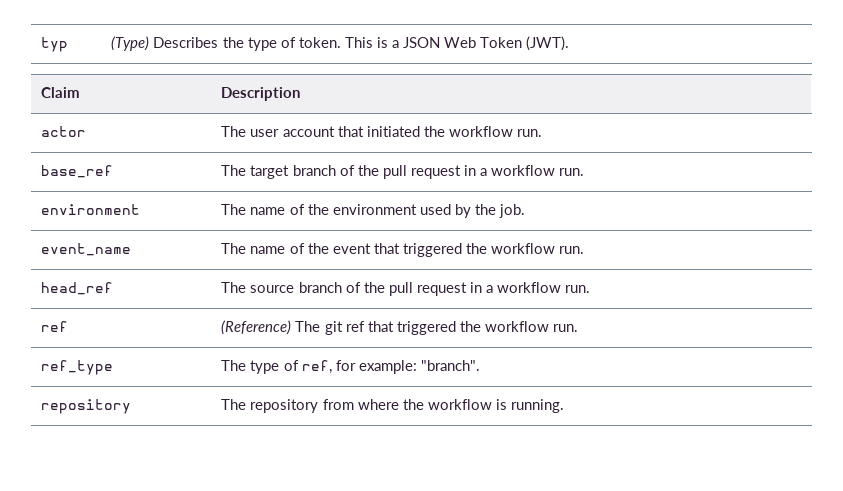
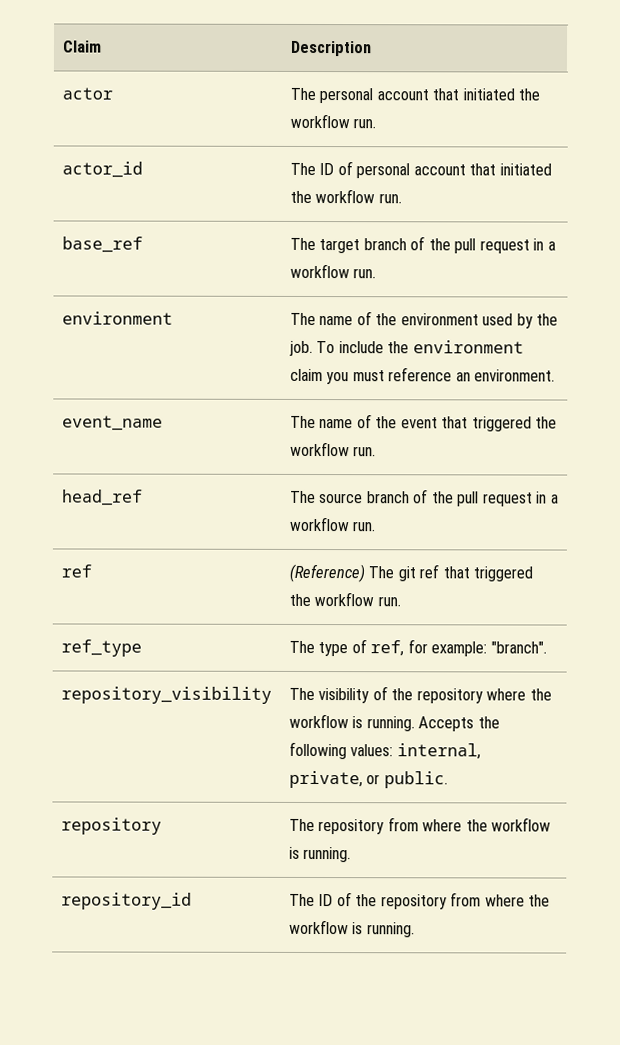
[41,37,69,52] [111,36,570,51] [41,87,81,98] [221,87,301,101] [41,126,87,137] [221,126,280,137] typ | (Type) Describes the type of token. This is a JSON Web Token (JWT). // Claim | Description // actor | The user -> [61,40,102,53] [289,40,372,57] [61,87,113,100] [289,87,541,104] [289,113,377,129] [61,161,143,178] [289,161,411,179] Claim | Description // actor | The personal account that initiated the workflow run. // actor_id | The ID of personal
(525, 211) none -> [316,340,524,354] [289,367,556,385] To include the environment claim you must reference an environment.
(480, 365) none -> [60,686,272,704] [288,686,552,704] [288,713,500,732] [288,741,481,760] [288,770,448,789] // repository_visibility | The visibility of the repository where the workflow is running. Accepts the following values: internal, private, or public.
(564, 406) none -> [60,892,192,910] [288,892,551,910] [288,919,415,938] // repository_id | The ID of the repository from where the workflow is running.

